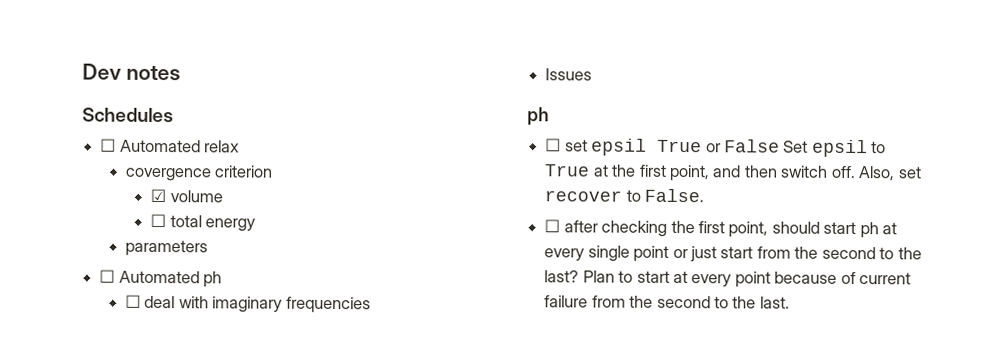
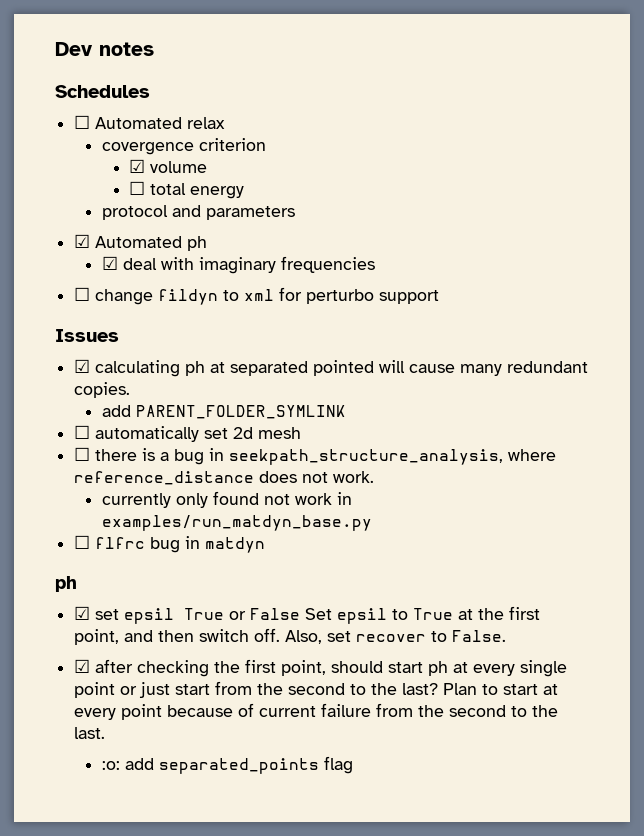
(257, 225) none -> [101,205,201,220] protocol and
[99,269,116,283] ☐ -> [74,234,91,248] ☑
[124,294,141,308] ☐ -> [101,256,118,270] ☑
[545,68,593,81] [527,107,549,126] [545,138,562,152] Issues // ph // ☐ -> [74,287,440,305] [55,329,119,342] [74,359,589,377] [74,382,131,398] [101,405,346,419] [74,425,302,442] [74,447,557,465] [74,471,375,485] [101,491,352,508] [101,515,372,531] [74,535,266,553] [55,576,77,592] [74,606,91,620] ☐ change fildyn to xml for perturbo support // Issues // ☑ calculating ph at separated pointed will cause many redundant copies. // add PARENT_FOLDER_SYMLINK // ☐ automatically set 2d mesh // ☐ there is a bug in seekpath_structure_analysis, where reference_distance does not work. // currently only found not work in examples/run_matdyn_base.py // ☐ flfrc bug in matdyn // ph // ☑
[544,219,561,233] ☐ -> [74,659,91,673] ☑
(790, 302) none -> [101,756,353,774] // :o: add separated_points flag

